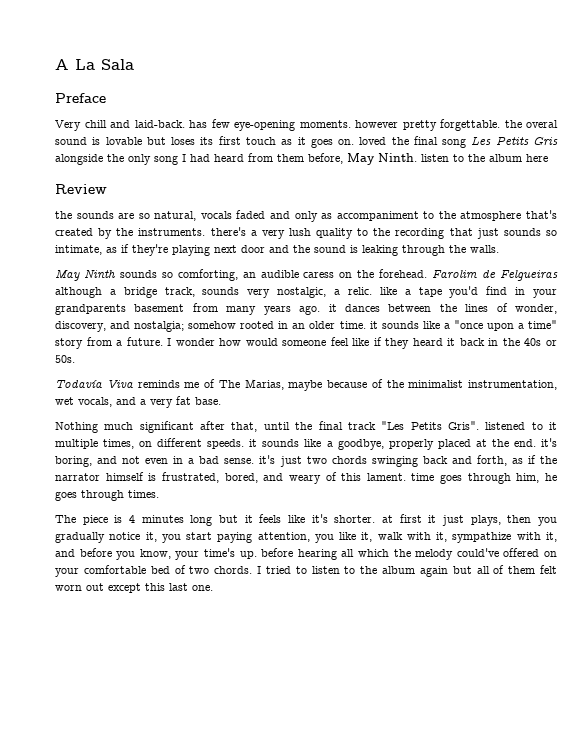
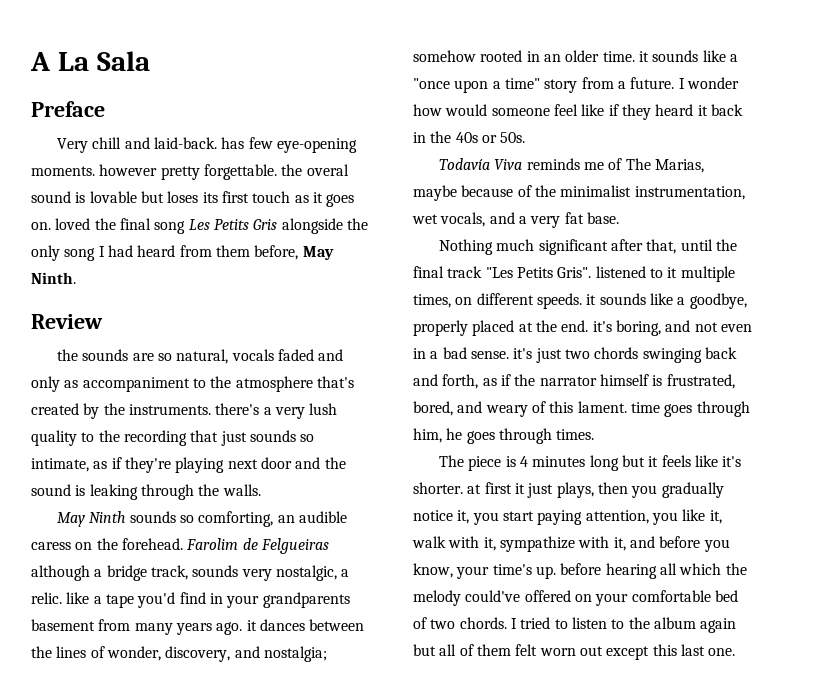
[421,154,548,162] listen to the album here -> (76, 278) none

